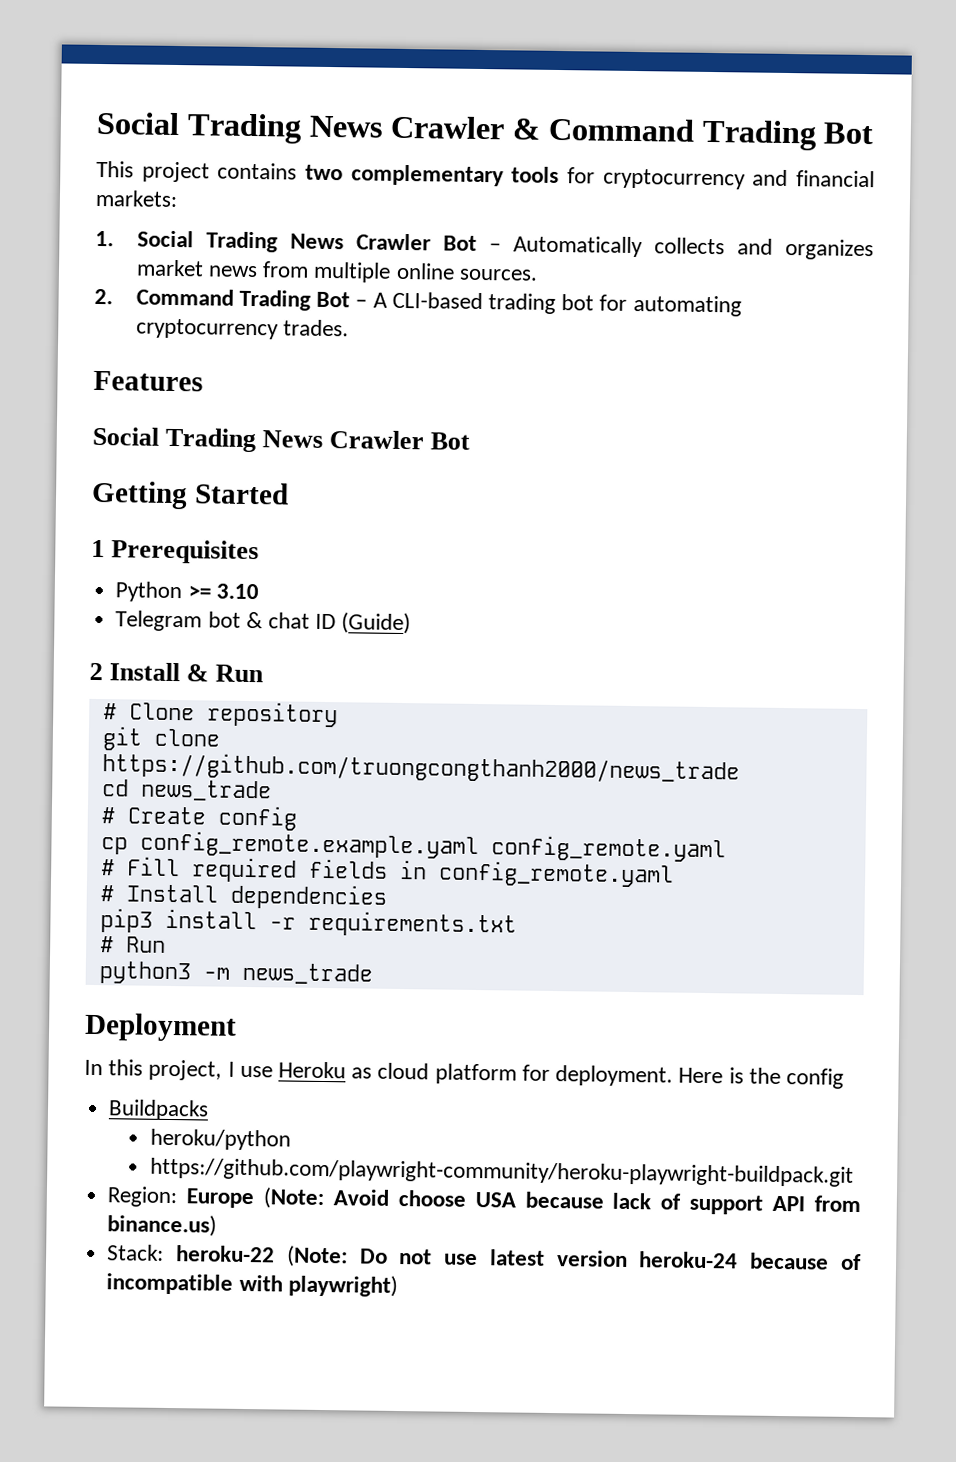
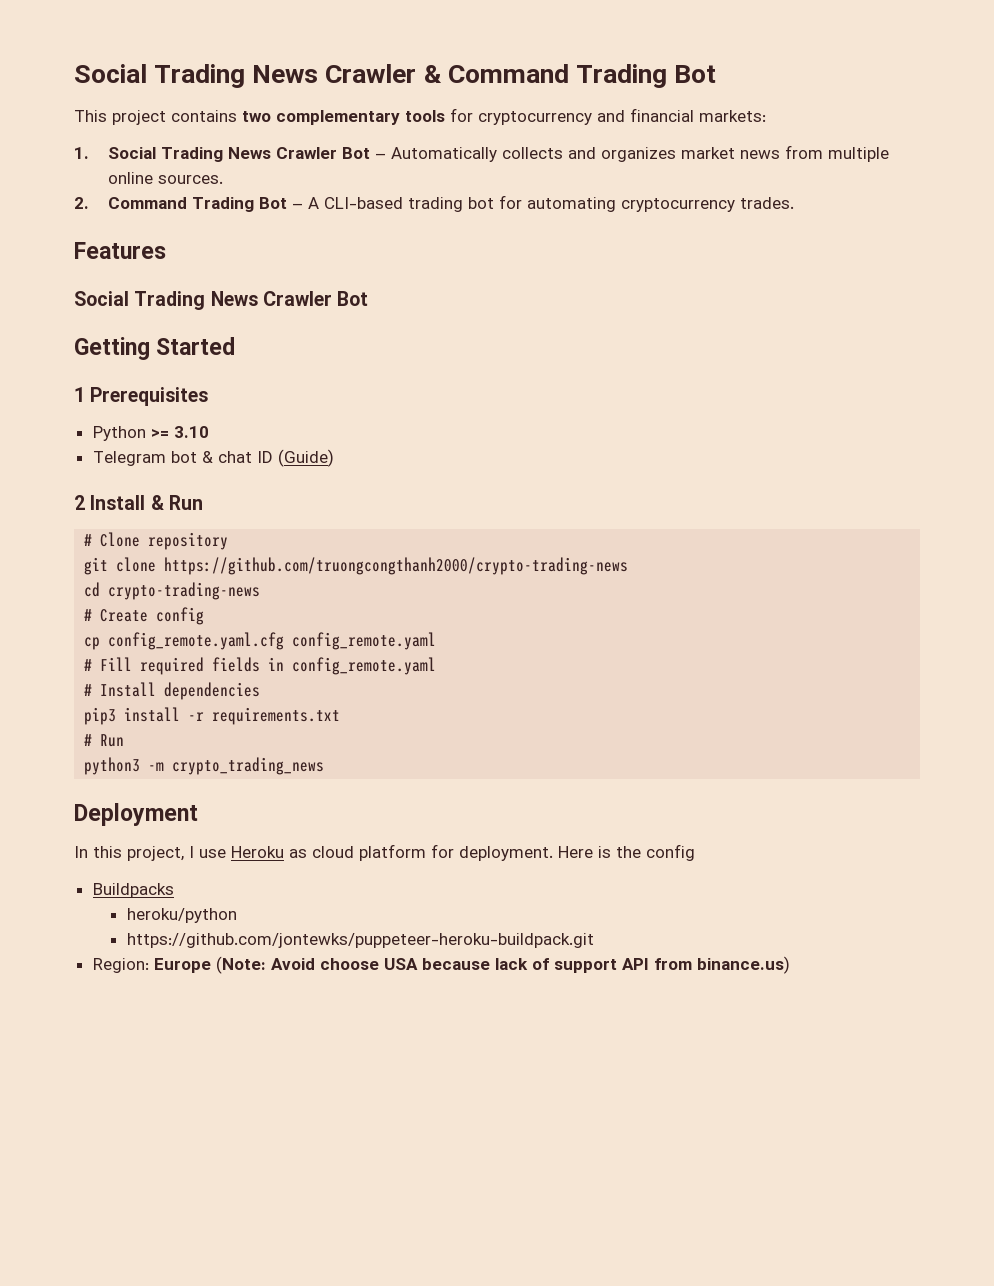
[101,752,740,785] https://github.com/truongcongthanh2000/news_trade -> [164,557,629,575] https://github.com/truongcongthanh2000/crypto-trading-news
[140,779,272,802] news_trade -> [108,582,261,600] crypto-trading-news
[139,830,479,860] config_remote.example.yaml -> [108,632,285,650] config_remote.yaml.cfg
[241,962,373,985] news_trade -> [172,757,325,775] crypto_trading_news
[150,1157,855,1187] https://github.com/playwright-community/heroku-playwright-buildpack.git -> [126,933,594,948] https://github.com/jontewks/puppeteer-heroku-buildpack.git
[107,1244,862,1271] [106,1273,398,1297] // Stack: heroku-22 (Note: Do not use latest version heroku-24 because of incompatible with playwright) -> (790, 965) none

